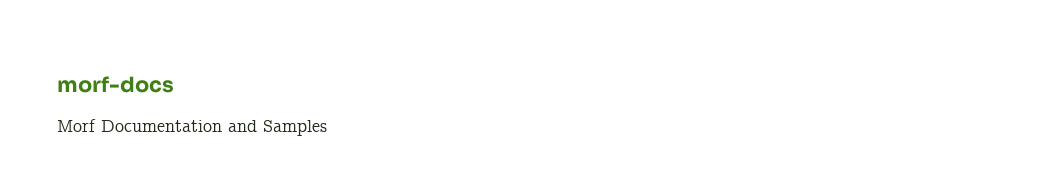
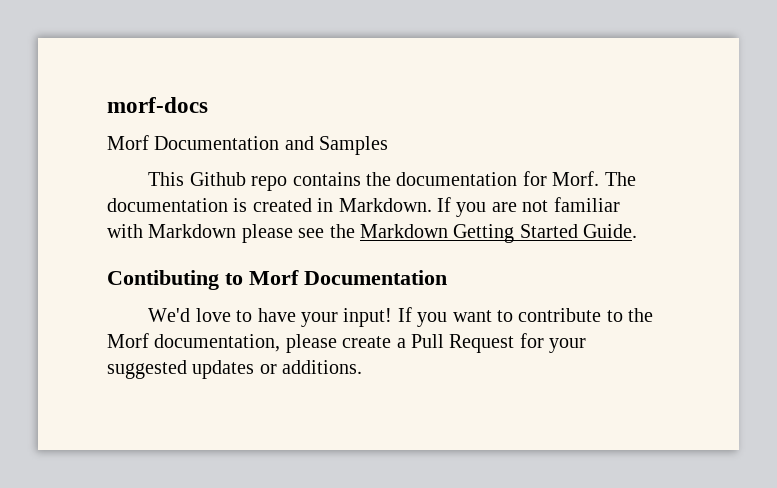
(327, 128) none -> [148,171,636,191] [107,197,620,217] [107,224,638,243] [107,270,447,290] [148,307,654,327] [107,333,587,353] [107,360,363,379] // This Github repo contains the documentation for Morf. The documentation is created in Markdown. If you are not familiar with Markdown please see the Markdown Getting Started Guide. // Contibuting to Morf Documentation // We'd love to have your input! If you want to contribute to the Morf documentation, please create a Pull Request for your suggested updates or additions.

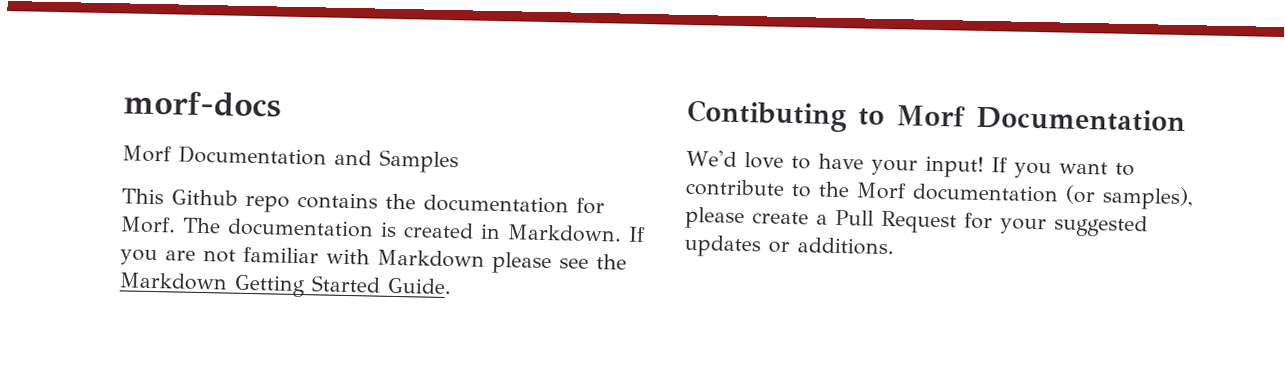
[154,334,281,352] documentation, -> [912,183,1194,211] documentation (or samples),

